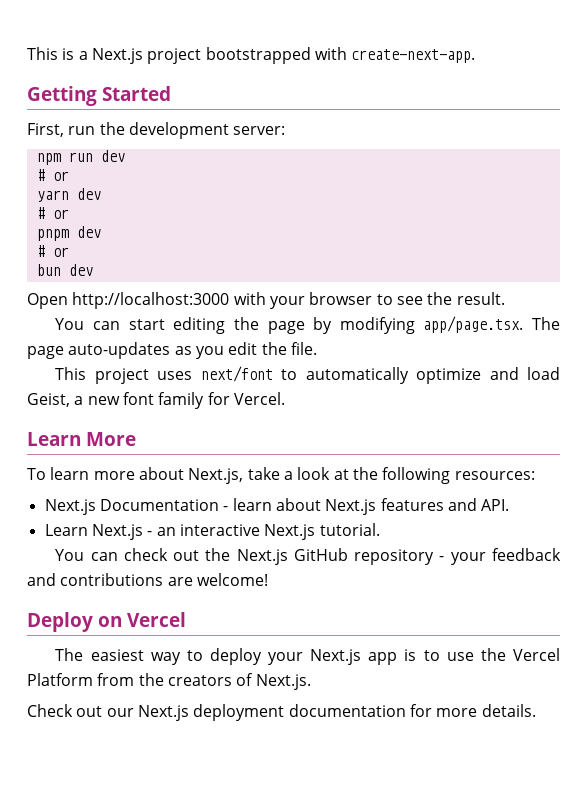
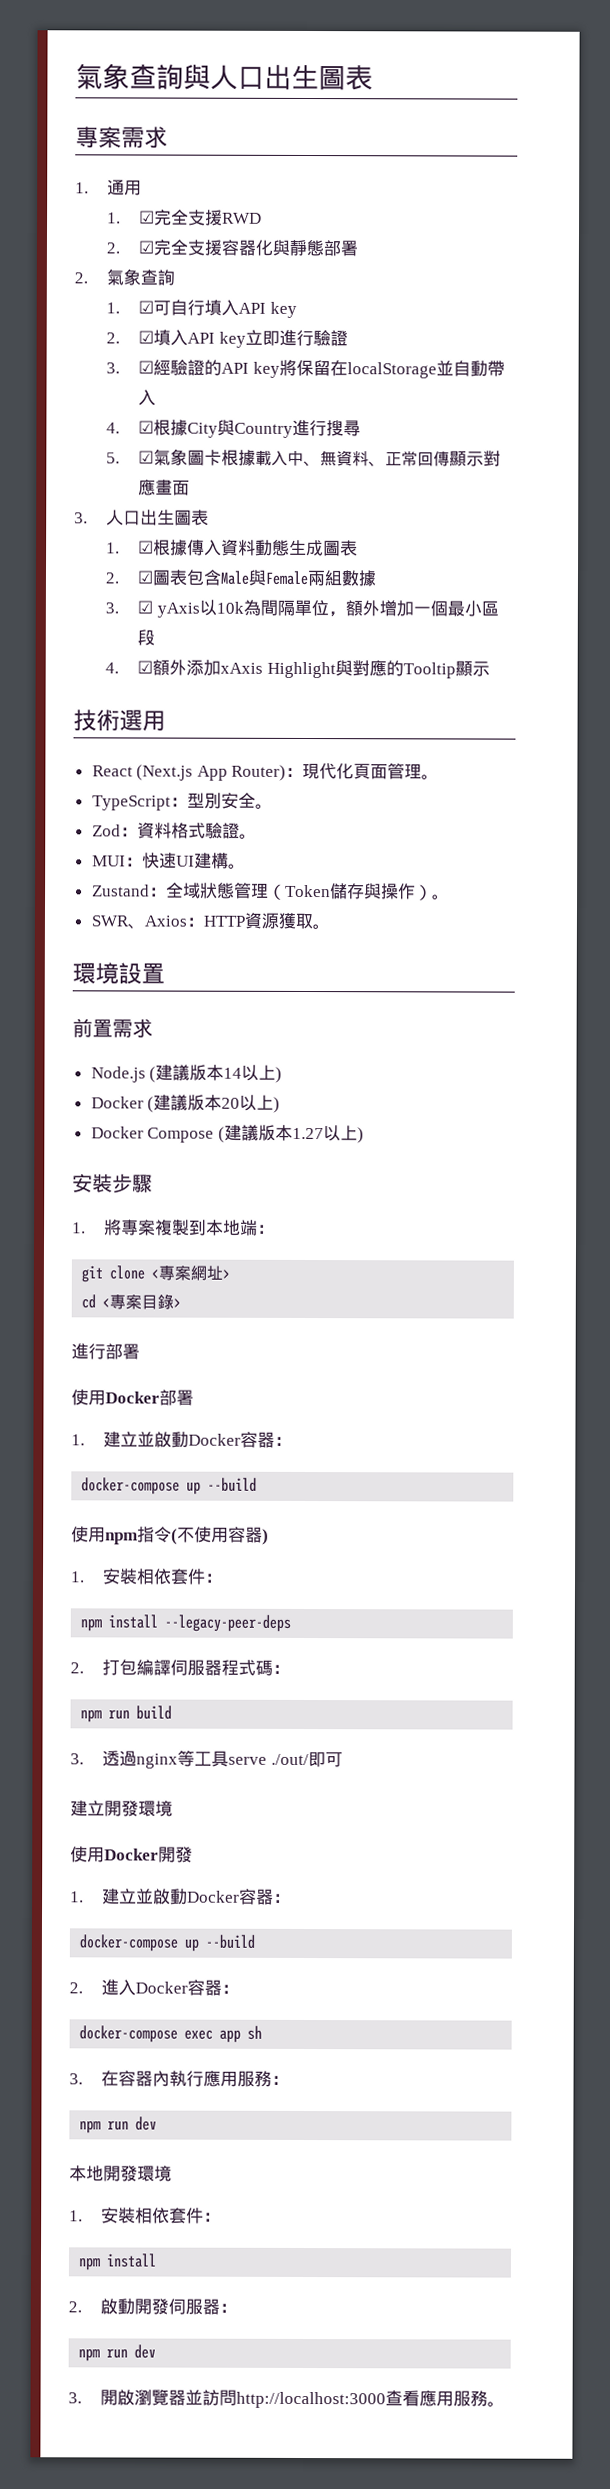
[27,47,476,64] [27,86,171,106] [27,122,286,139] [36,150,125,165] [36,169,69,181] [36,188,101,202] [36,207,69,219] [36,226,101,241] [36,245,69,257] [36,264,93,276] [27,292,505,309] [55,316,561,334] [27,342,317,359] [55,366,561,384] [27,392,285,409] [27,432,136,446] [27,467,535,484] [44,498,510,515] [44,523,380,540] [55,548,561,565] [27,573,268,586] [27,612,186,632] [55,648,560,665] [27,673,311,690] [27,704,536,721] This is a Next.js project bootstrapped with create-next-app. // Getting Started // First, run the development server: // npm run dev // # or // yarn dev // # or // pnpm dev // # or // bun dev // Open http://localhost:3000 with your browser to see the result. // You can start editing the page by modifying app/page.tsx. The page auto-updates as you edit the file. // This project uses next/font to automatically optimize and load Geist, a new font family for Vercel. // Learn More // To learn more about Next.js, take a look at the following resources: // Next.js Documentation - learn about Next.js features and API. // Learn Next.js - an interactive Next.js tutorial. // You can check out the Next.js GitHub repository - your feedback and contributions are welcome! // Deploy on Vercel // The easiest way to deploy your Next.js app is to use the Vercel Platform from the creators of Next.js. // Check out our Next.js deployment documentation for more details. -> [75,63,373,91] [75,126,168,149] [75,179,143,196] [107,209,263,226] [106,239,359,257] [74,268,176,286] [106,299,298,318] [106,329,349,348] [106,359,506,379] [138,389,157,406] [106,419,362,438] [106,448,502,467] [138,479,191,496] [74,509,210,526] [106,539,359,557] [105,569,378,587] [105,599,500,618] [137,629,156,646] [105,659,491,679] [73,709,166,732] [91,762,440,781] [91,792,273,811] [91,822,257,839] [91,852,246,869] [91,882,450,901] [90,912,330,930] [72,962,165,985] [72,1018,153,1038] [90,1064,283,1083] [90,1094,281,1113] [90,1124,364,1144] [72,1173,153,1194] [72,1219,276,1236] [81,1265,231,1283] [81,1293,182,1310] [71,1343,140,1360] [71,1389,194,1406] [71,1431,293,1448] [81,1477,258,1495] [71,1526,269,1545] [70,1568,224,1585] [80,1614,292,1632] [70,1659,291,1676] [80,1705,173,1723] [70,1750,343,1769] [70,1800,173,1817] [70,1846,193,1863] [70,1888,292,1905] [79,1934,256,1952] [69,1979,240,1996] [79,2025,263,2043] [69,2070,290,2087] [79,2116,158,2134] [69,2165,172,2182] [69,2207,222,2224] [78,2253,158,2271] [68,2298,238,2315] [78,2344,157,2362] [68,2389,506,2409] 氣象查詢與人口出生圖表 // 專案需求 // 1.通用 // 1. ☑完全支援RWD // 2. ☑完全支援容器化與靜態部署 // 2.氣象查詢 // 1. ☑可自行填入API key // 2. ☑填入API key立即進行驗證 // 3. ☑經驗證的API key將保留在localStorage並自動帶入 // 4. ☑根據City與Country進行搜尋 // 5. ☑氣象圖卡根據載入中、無資料、正常回傳顯示對應畫面 // 3.人口出生圖表 // 1. ☑根據傳入資料動態生成圖表 // 2. ☑圖表包含Male與Female兩組數據 // 3. ☑ yAxis以10k為間隔單位，額外增加一個最小區段 // 4. ☑額外添加xAxis Highlight與對應的Tooltip顯示 // 技術選用 // React (Next.js App Router)：現代化頁面管理。 // TypeScript：型別安全。 // Zod：資料格式驗證。 // MUI：快速UI建構。 // Zustand：全域狀態管理（Token儲存與操作）。 // SWR、Axios：HTTP資源獲取。 // 環境設置 // 前置需求 // Node.js (建議版本14以上) // Docker (建議版本20以上) // Docker Compose (建議版本1.27以上) // 安裝步驟 // 1.將專案複製到本地端： // git clone <專案網址> // cd <專案目錄> // 進行部署 // 使用Docker部署 // 1.建立並啟動Docker容器： // docker-compose up --build // 使用npm指令(不使用容器) // 1.安裝相依套件： // npm install --legacy-peer-deps // 2.打包編譯伺服器程式碼： // npm run build // 3.透過nginx等工具serve ./out/即可 // 建立開發環境 // 使用Docker開發 // 1.建立並啟動Docker容器： // docker-compose up --build // 2.進入Docker容器： // docker-compose exec app sh // 3.在容器內執行應用服務： // npm run dev // 本地開發環境 // 1.安裝相依套件： // npm install // 2.啟動開發伺服器： // npm run dev // 3.開啟瀏覽器並訪問http://localhost:3000查看應用服務。

